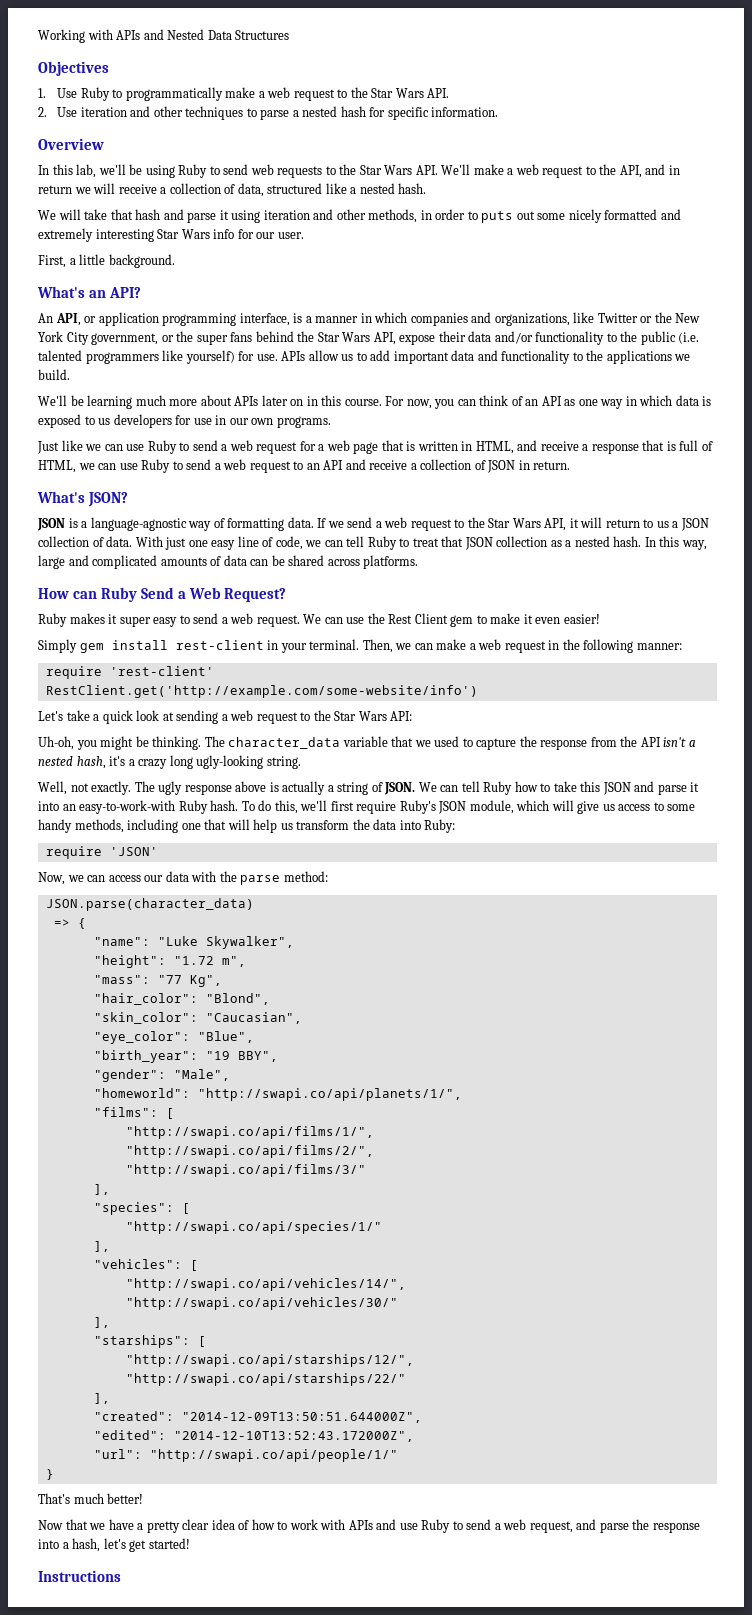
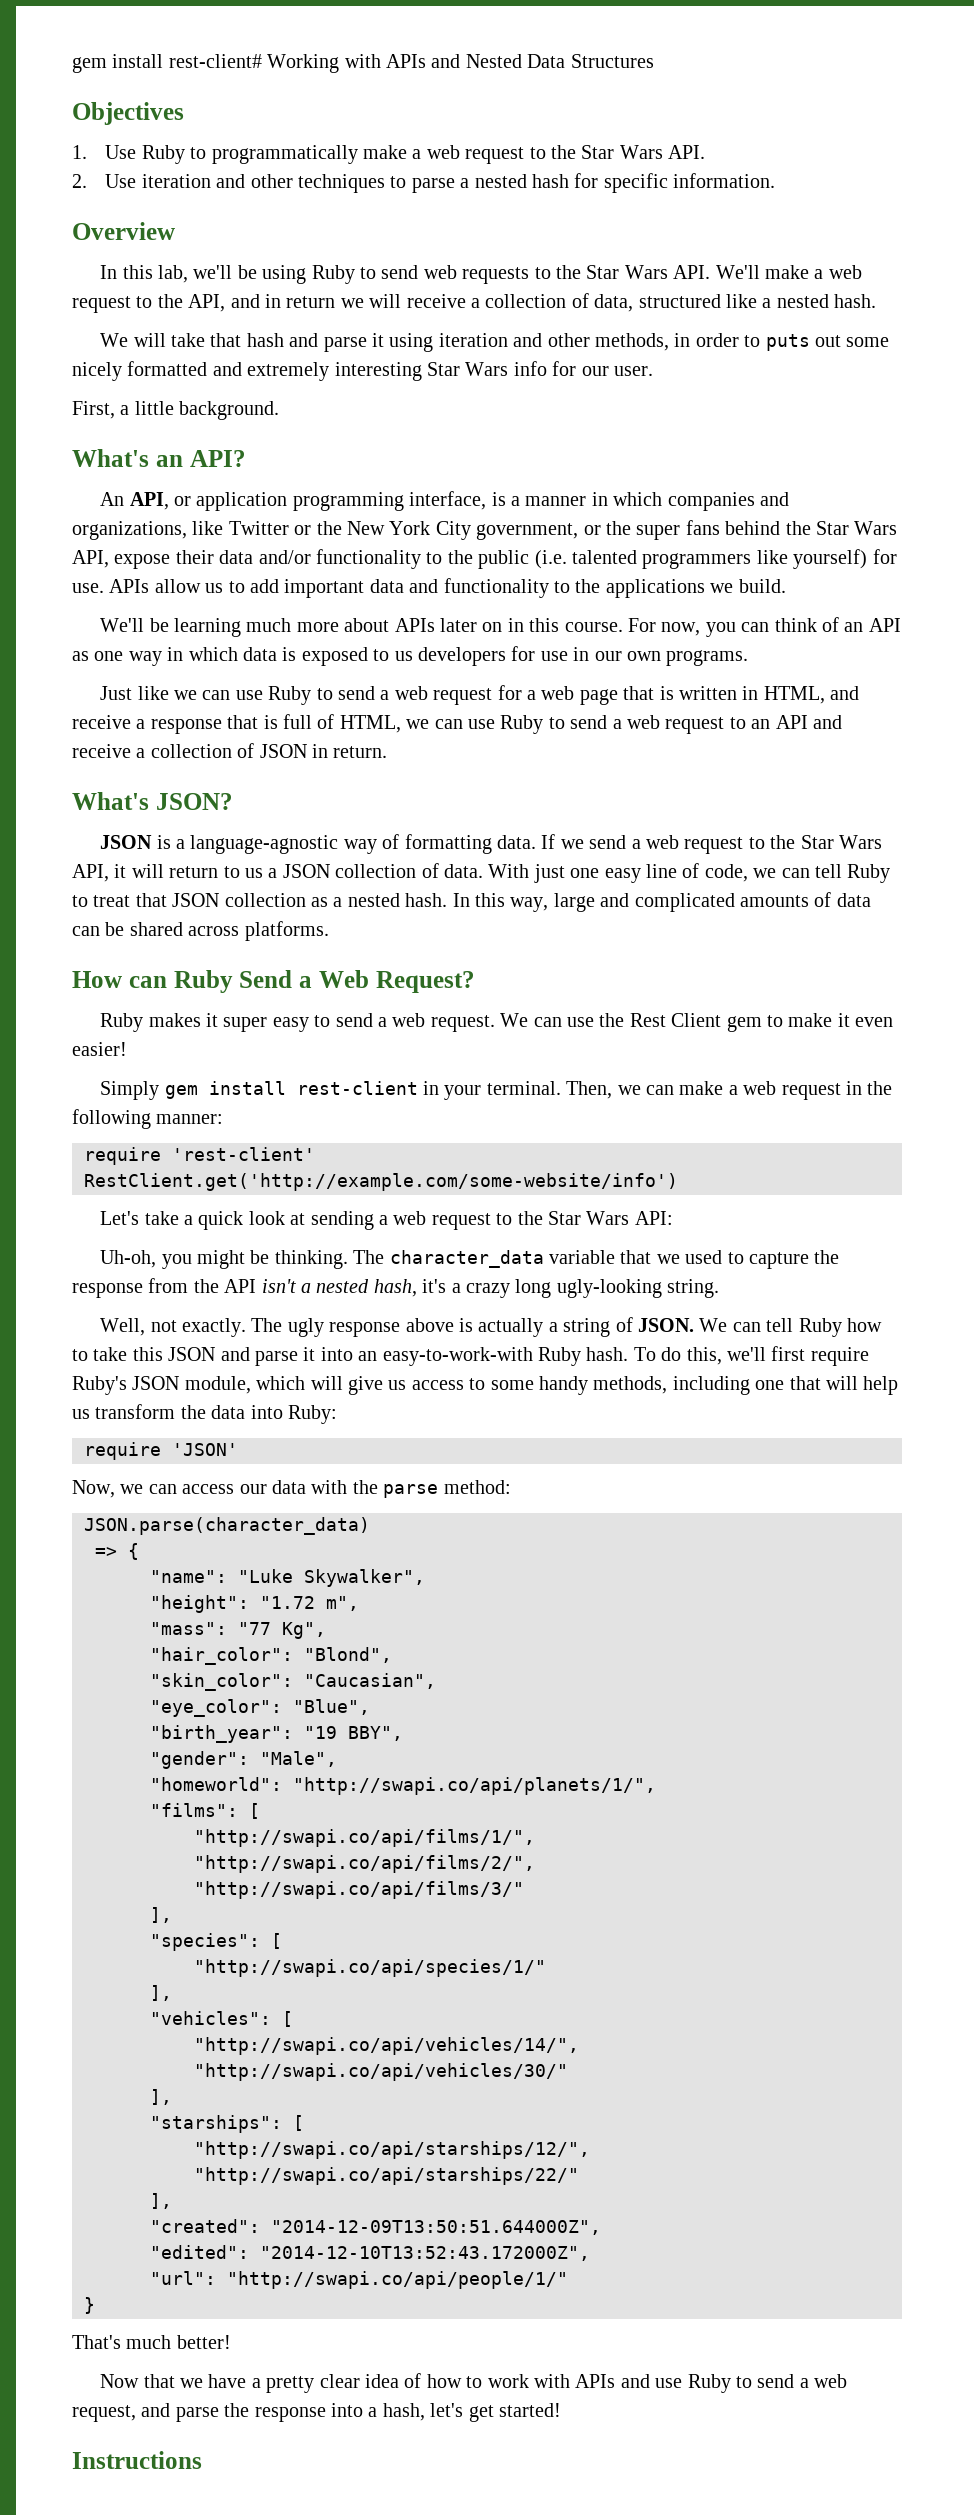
(38, 36) none -> [72,54,262,73] gem install rest-client#

